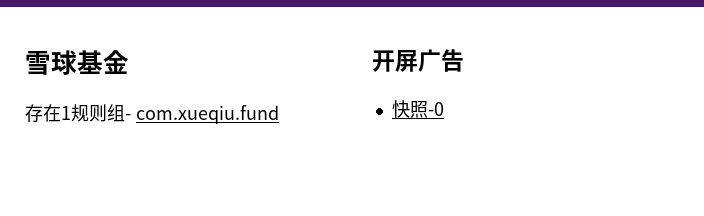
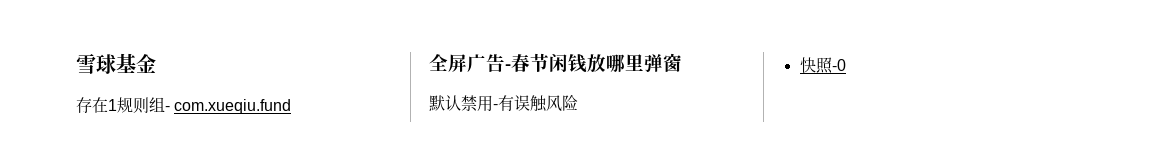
[372,50,395,72] 开 -> [429,54,448,71] 全
(464, 60) none -> [505,53,682,73] [429,95,578,112] -春节闲钱放哪里弹窗 // 默认禁用-有误触风险

